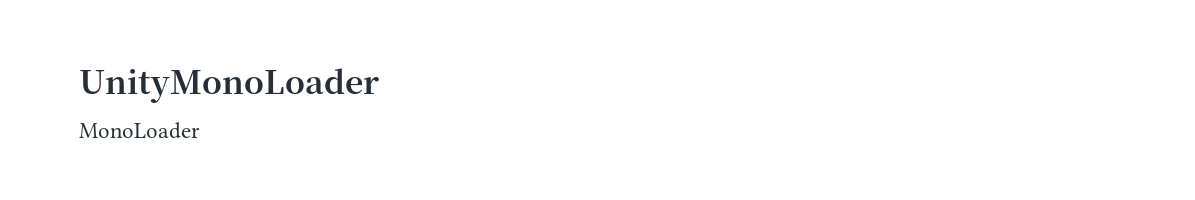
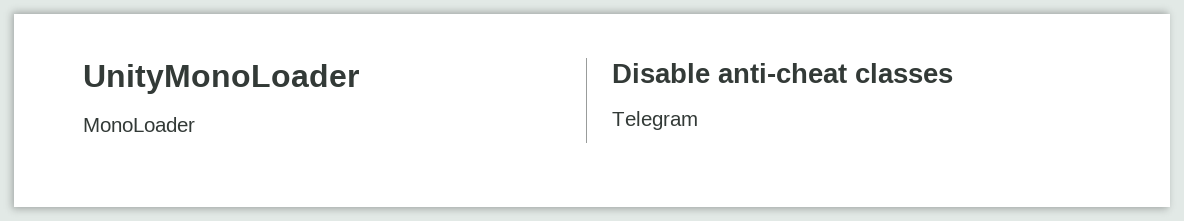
(200, 130) none -> [612,63,953,83] [612,111,698,130] // Disable anti-cheat classes // Telegram

